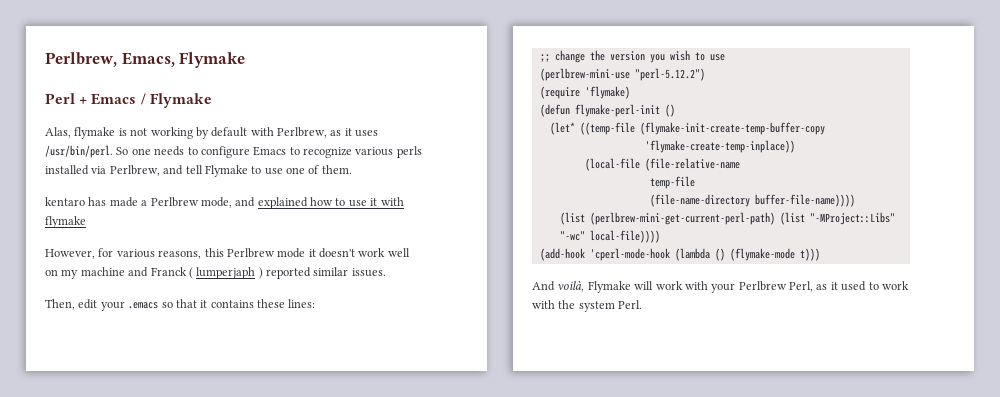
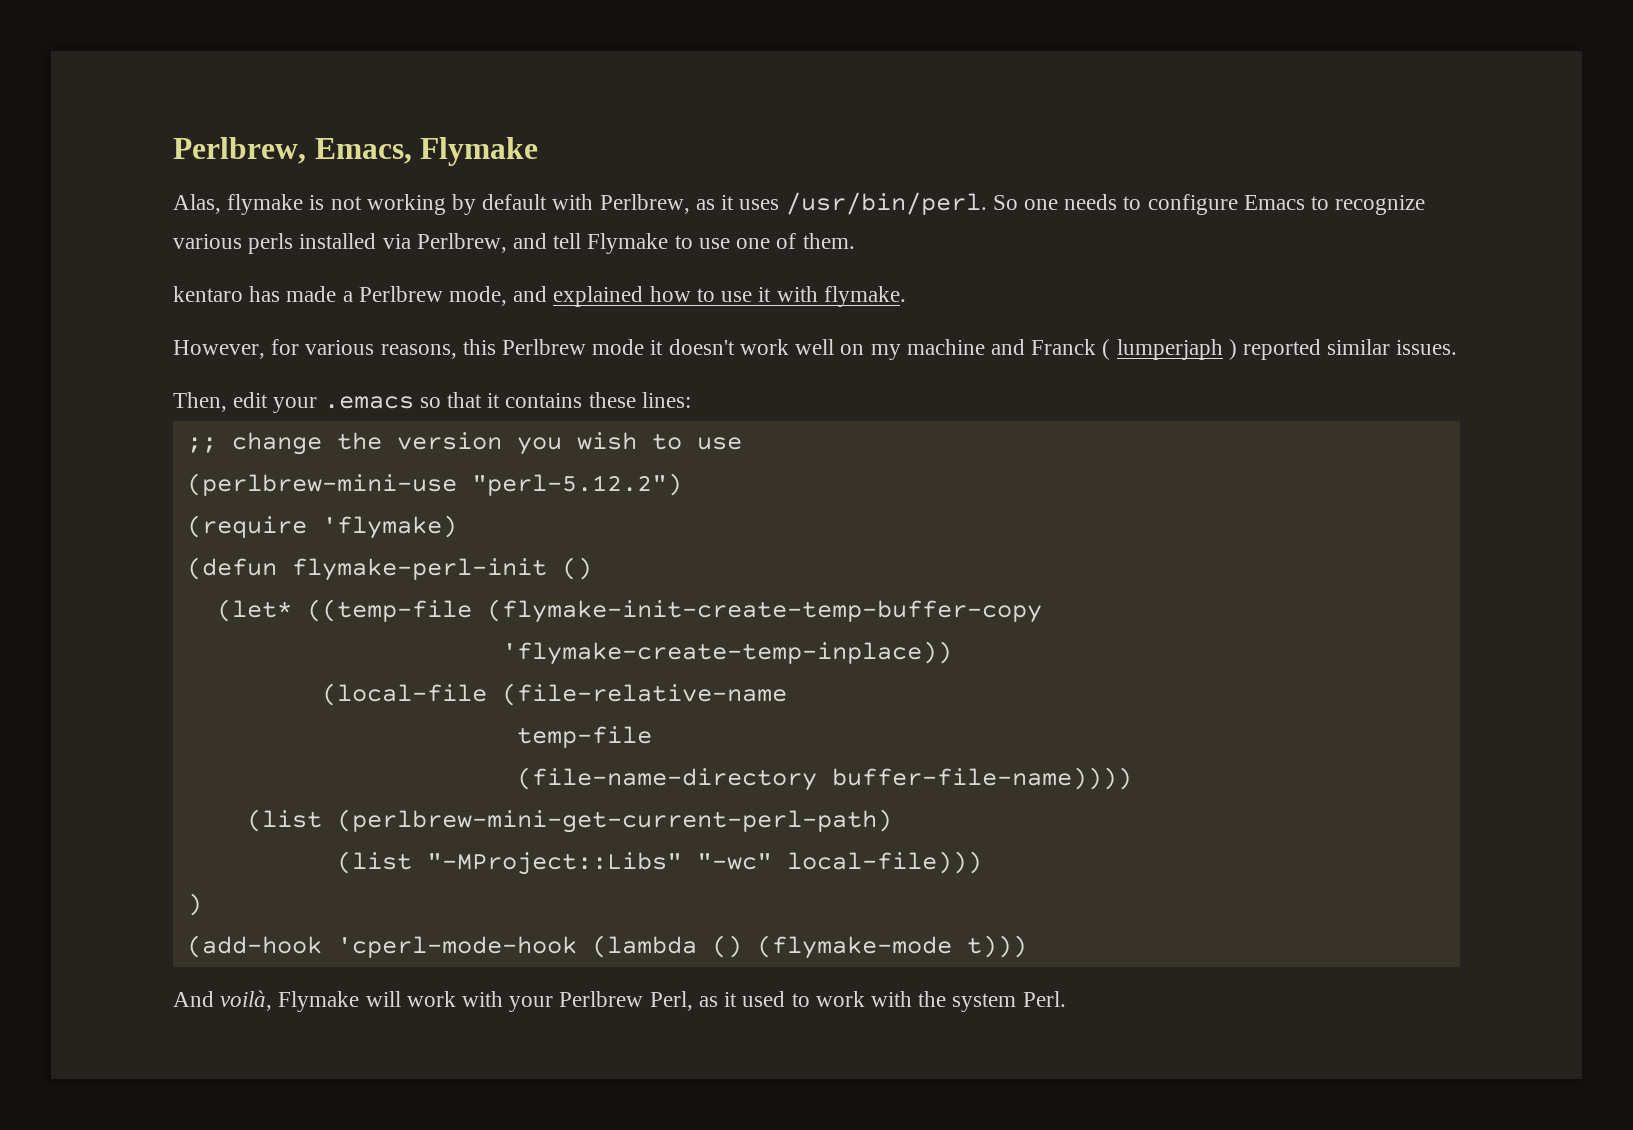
[45,93,212,108] // Perl + Emacs / Flymake -> (539, 151) none
[45,216,86,228] flymake -> [823,286,906,307] flymake.
(775, 218) none -> (892, 821) //
[589,230,660,243] local-file)))) -> [786,851,982,874] [186,893,202,916] local-file))) // )

